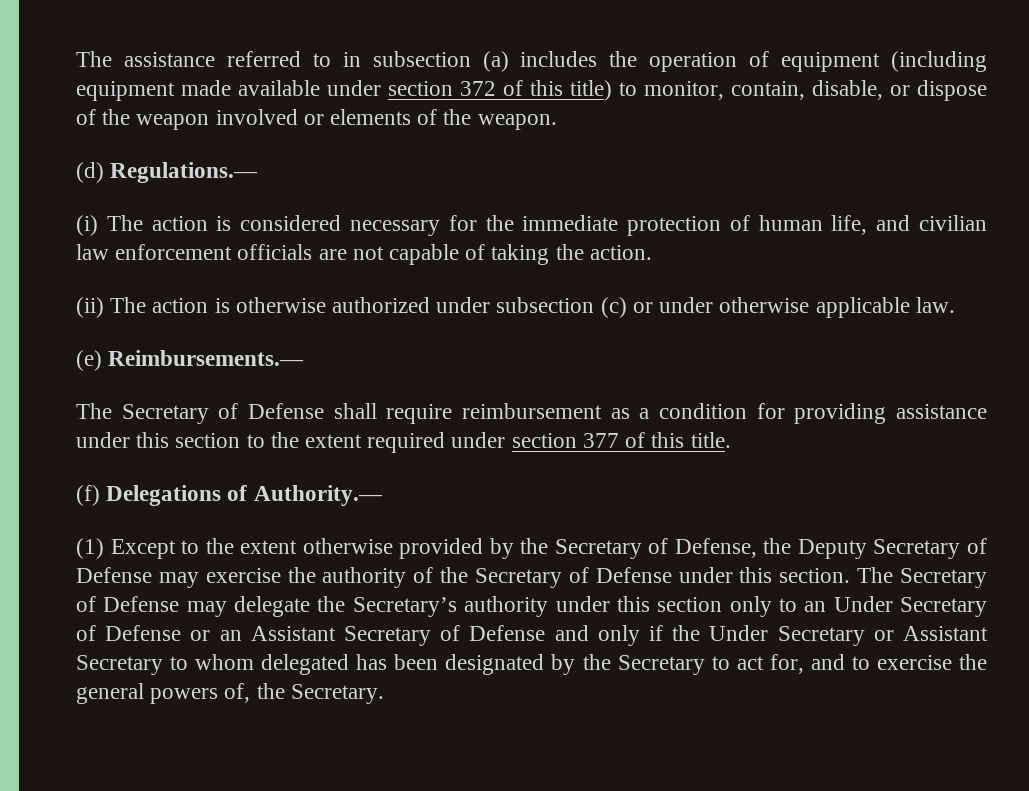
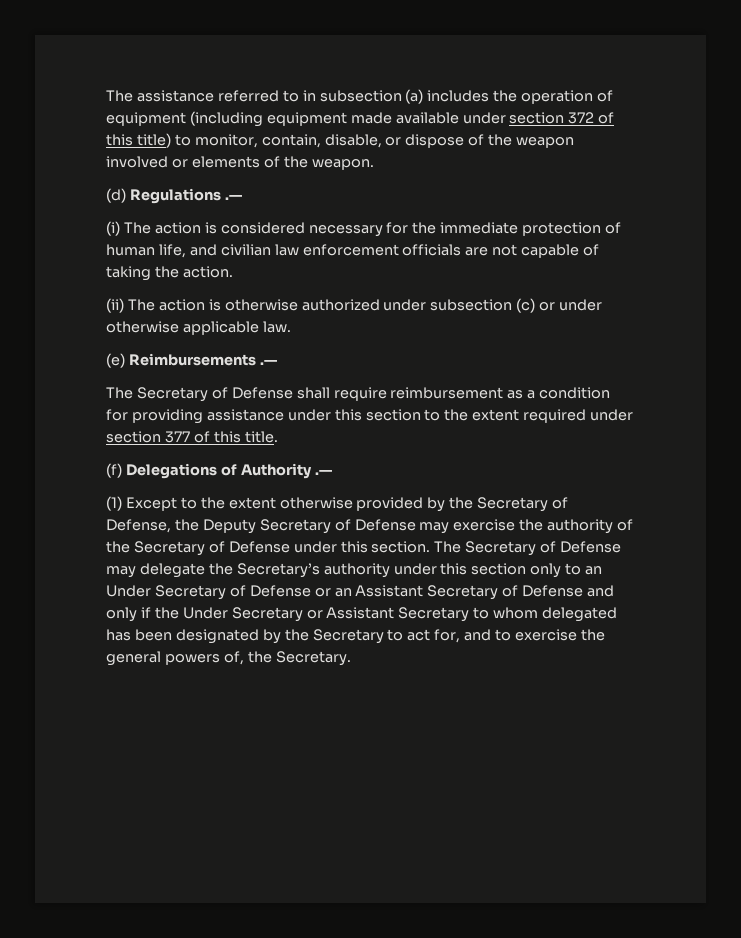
[110,162,259,183] Regulations.— -> [129,188,242,204] Regulations .—
[108,350,305,366] Reimbursements.— -> [128,353,277,366] Reimbursements .—
[253,485,383,506] Authority.— -> [240,463,332,479] Authority .—

